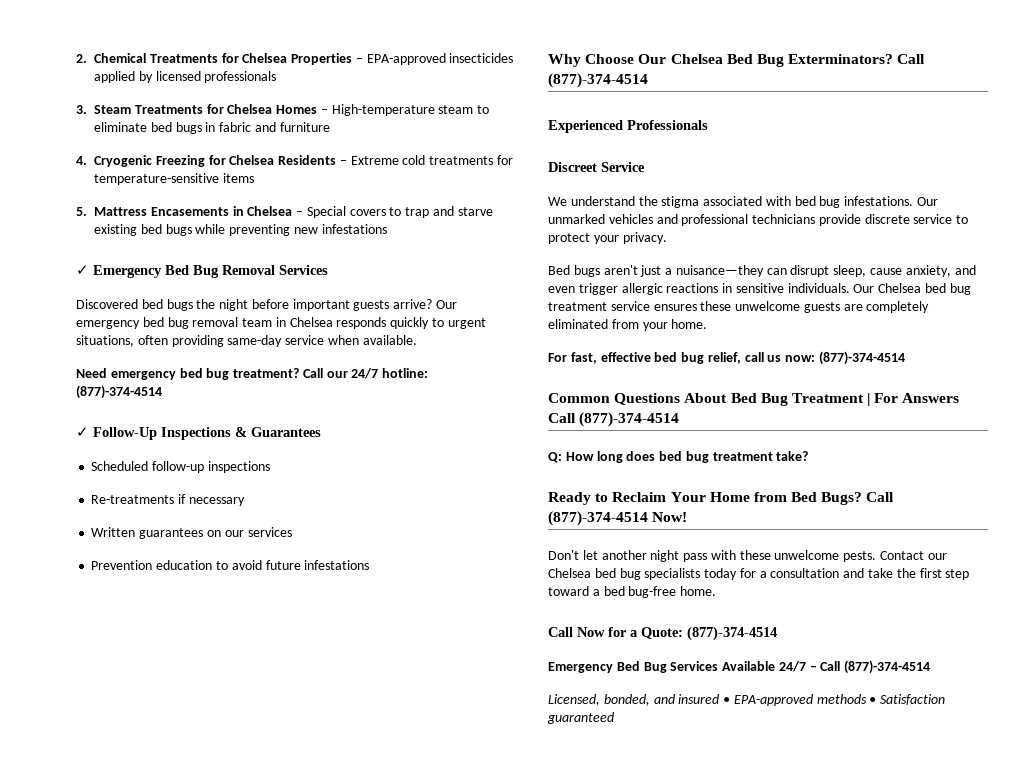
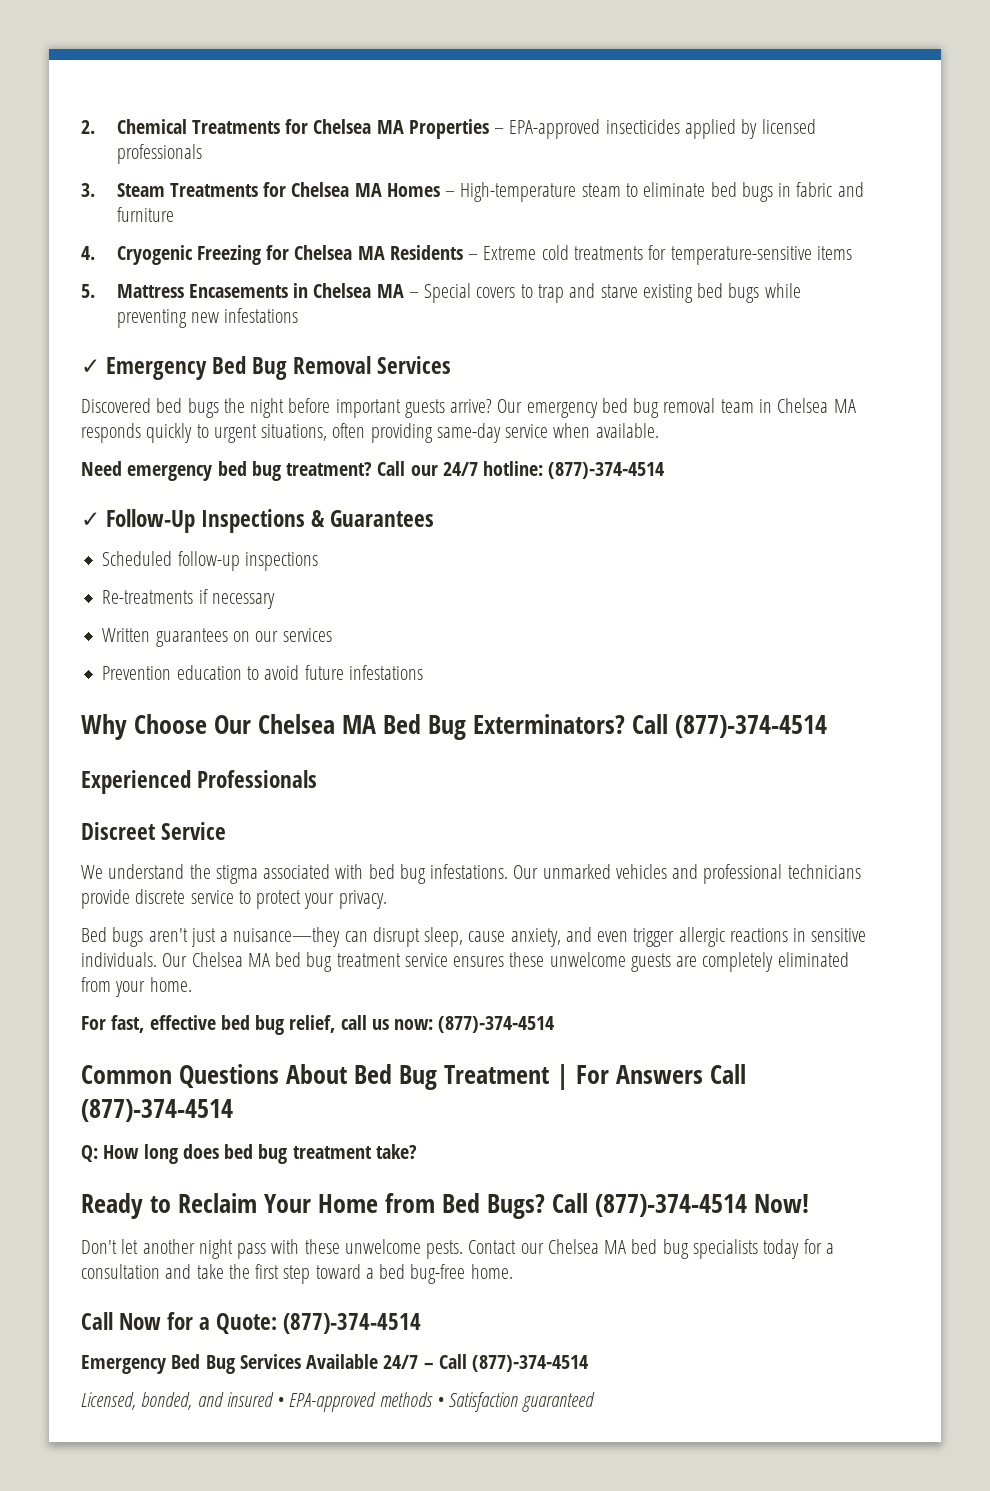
(288, 58) none -> [376,120,404,134] MA
(273, 109) none -> [354,183,382,197] MA
(275, 160) none -> [357,246,385,260] MA
(293, 211) none -> [376,284,404,298] MA
(333, 322) none -> [833,399,856,413] MA
(723, 59) none -> [342,715,377,734] MA
(922, 288) none -> [247,953,270,967] MA
(591, 573) none -> [604,1240,627,1254] MA

